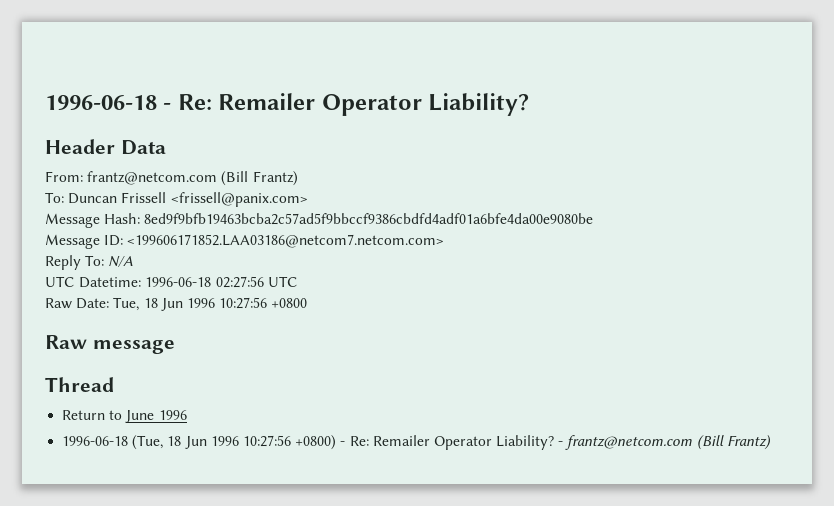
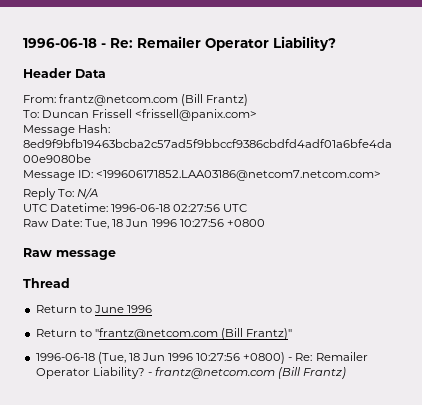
(187, 415) none -> [35,328,293,340] // Return to "frantz@netcom.com (Bill Frantz)"

